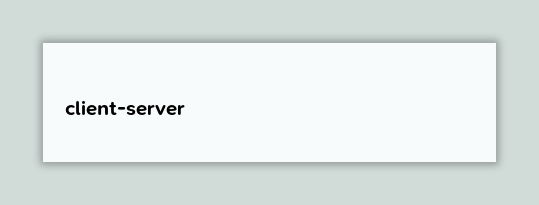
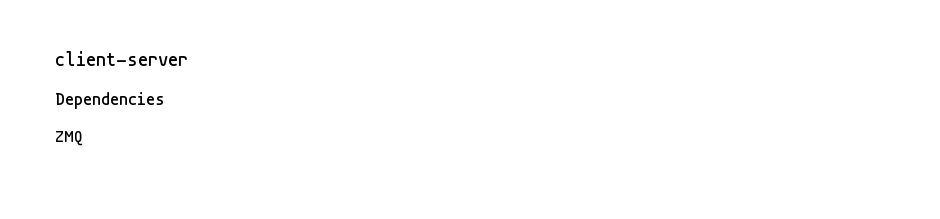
(185, 108) none -> [55,92,165,109] [55,131,83,146] // Dependencies // ZMQ

